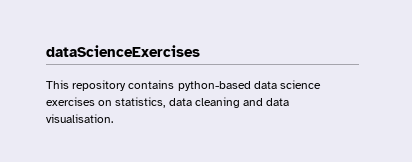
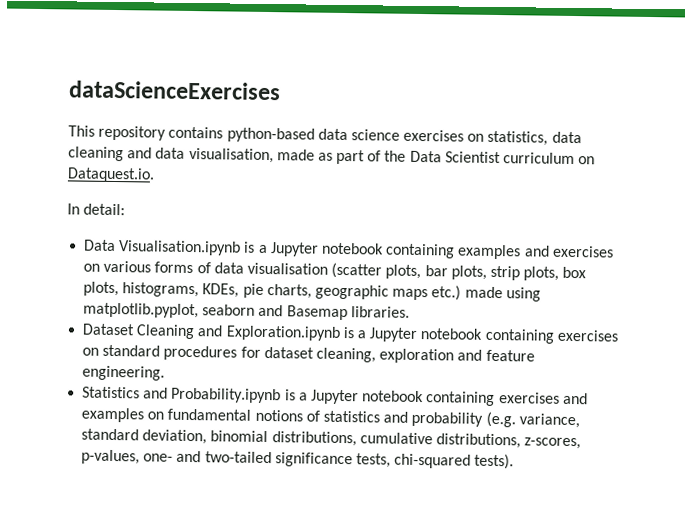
[46,114,113,123] visualisation. -> [188,147,596,165] [67,167,155,183] [67,203,126,216] [84,239,614,260] [83,260,587,281] [83,281,541,302] [83,302,410,321] [82,323,619,344] [82,344,535,364] [82,365,166,381] [82,386,588,407] [81,407,580,429] [81,428,582,450] [81,449,515,470] visualisation, made as part of the Data Scientist curriculum on Dataquest.io. // In detail: // Data Visualisation.ipynb is a Jupyter notebook containing examples and exercises on various forms of data visualisation (scatter plots, bar plots, strip plots, box plots, histograms, KDEs, pie charts, geographic maps etc.) made using matplotlib.pyplot, seaborn and Basemap libraries. // Dataset Cleaning and Exploration.ipynb is a Jupyter notebook containing exercises on standard procedures for dataset cleaning, exploration and feature engineering. // Statistics and Probability.ipynb is a Jupyter notebook containing exercises and examples on fundamental notions of statistics and probability (e.g. variance, standard deviation, binomial distributions, cumulative distributions, z-scores, p-values, one- and two-tailed significance tests, chi-squared tests).

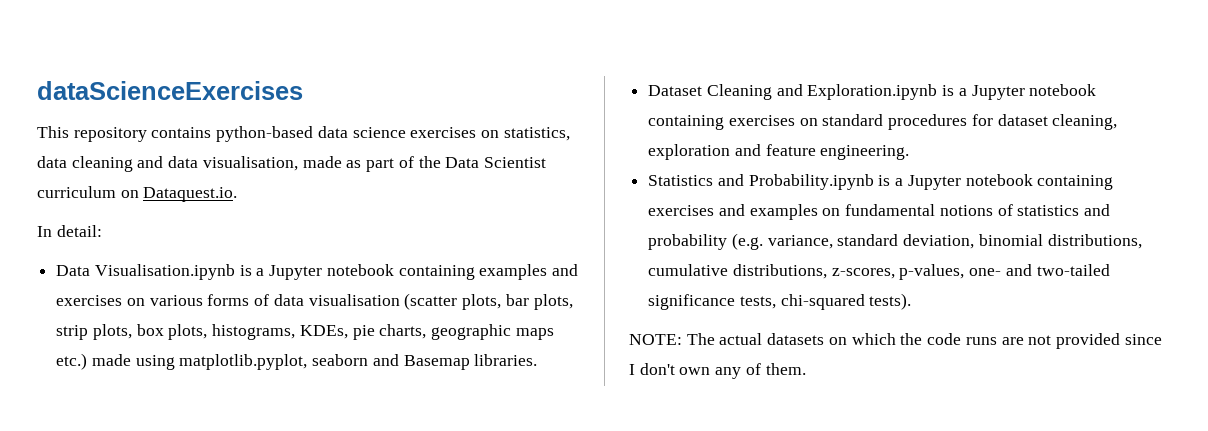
(515, 461) none -> [629,333,1162,349] [629,363,806,379] // NOTE: The actual datasets on which the code runs are not provided since I don't own any of them.

